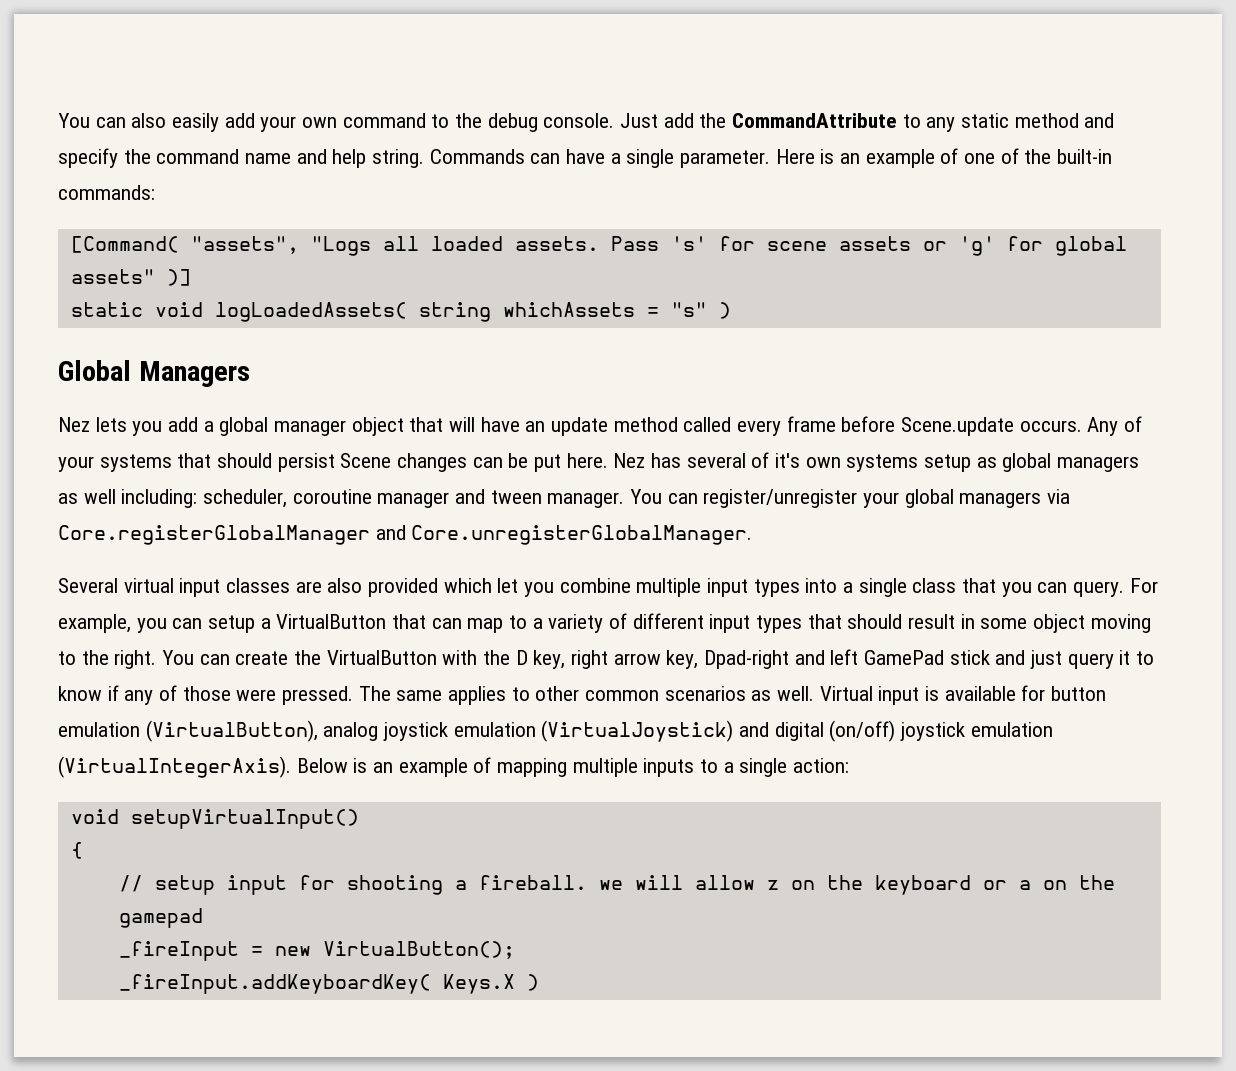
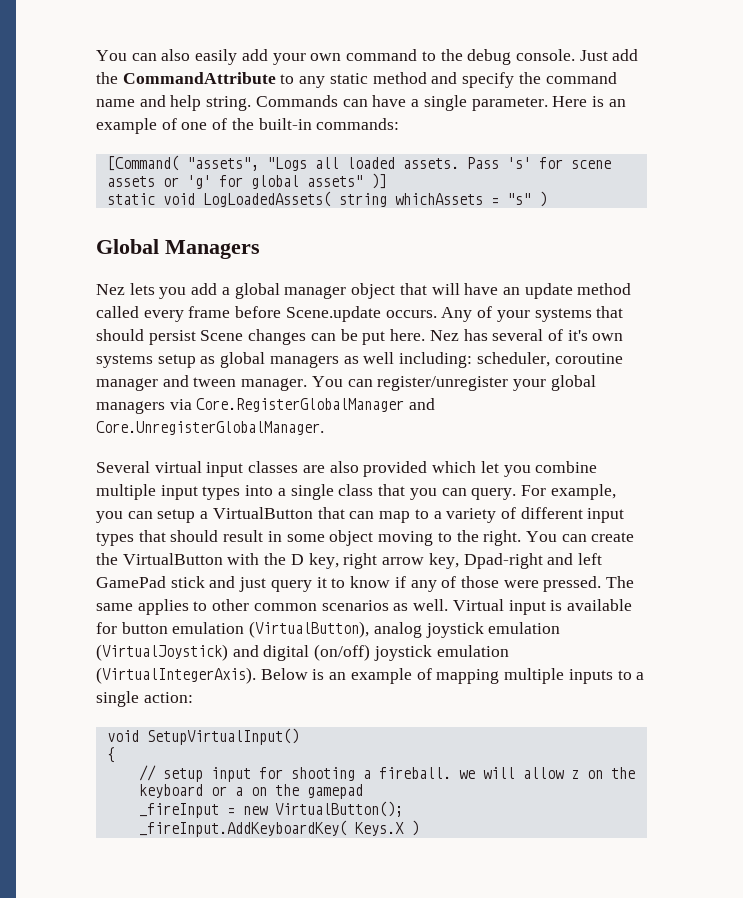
[214,302,407,322] logLoadedAssets( -> [202,191,331,207] LogLoadedAssets(
[58,525,753,545] Core.registerGlobalManager and Core.unregisterGlobalManager. -> [196,398,436,412] [96,421,324,435] Core.RegisterGlobalManager and Core.UnregisterGlobalManager.
[130,809,359,829] setupVirtualInput() -> [146,728,299,745] SetupVirtualInput()
[118,974,431,994] _fireInput.addKeyboardKey( -> [138,820,347,837] _fireInput.AddKeyboardKey(

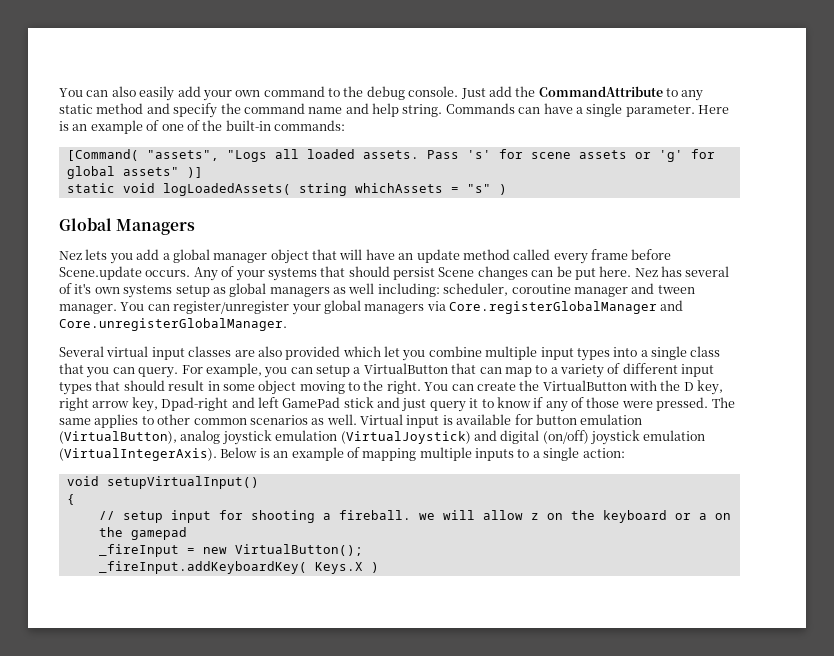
[202,191,331,207] LogLoadedAssets( -> [162,183,291,196] logLoadedAssets(
[196,398,436,412] [96,421,324,435] Core.RegisterGlobalManager and Core.UnregisterGlobalManager. -> [449,300,684,314] [59,318,287,331] Core.registerGlobalManager and Core.unregisterGlobalManager.
[146,728,299,745] SetupVirtualInput() -> [106,476,259,489] setupVirtualInput()
[138,820,347,837] _fireInput.AddKeyboardKey( -> [98,561,307,574] _fireInput.addKeyboardKey(

